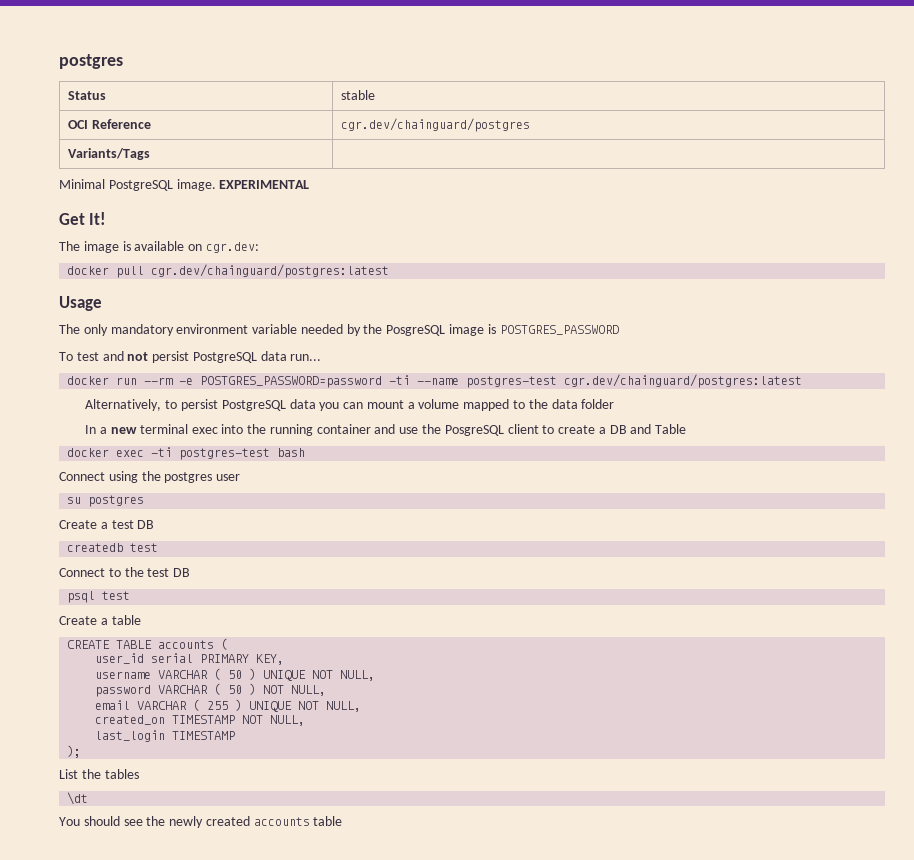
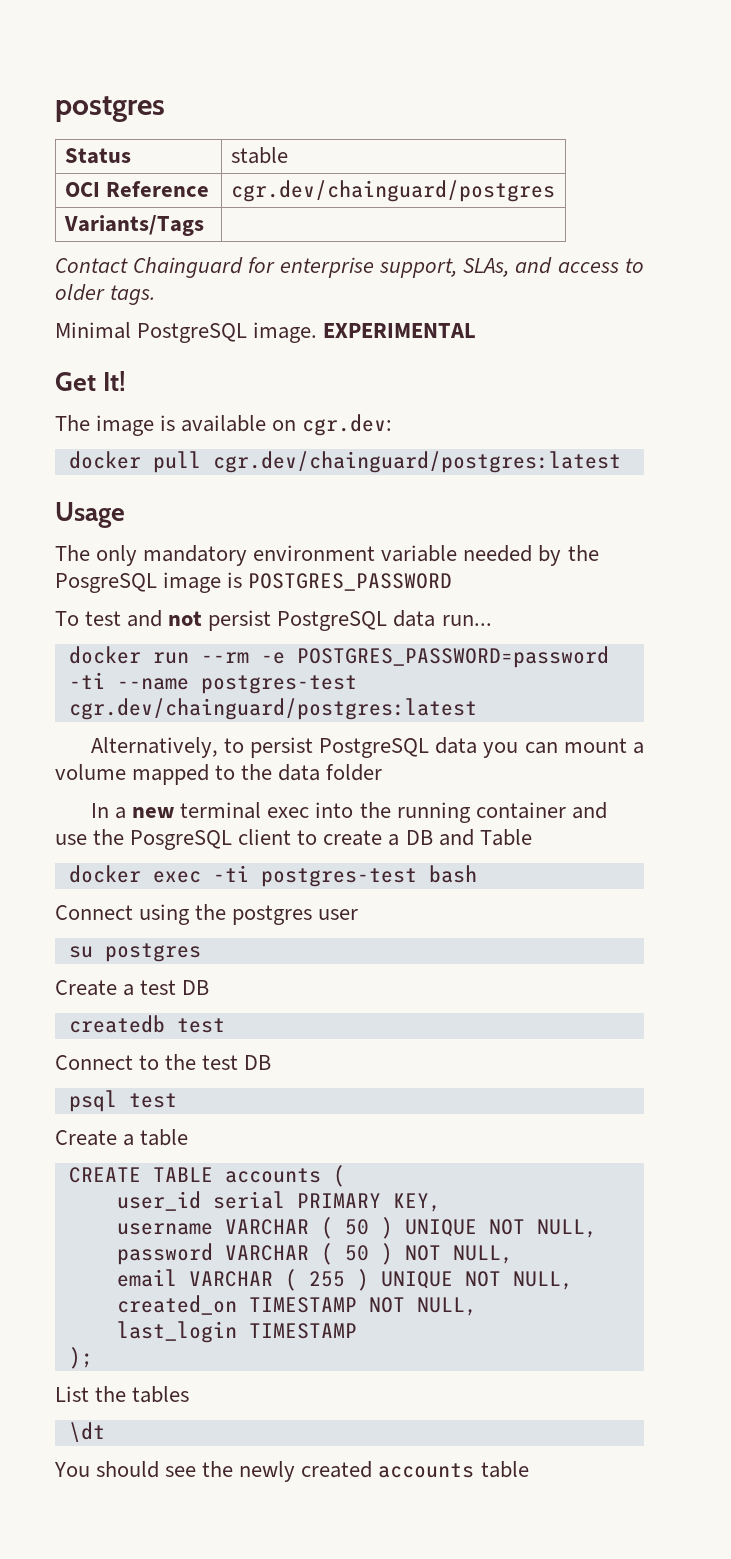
(151, 154) none -> [55,257,644,278] [55,284,156,305] // Contact Chainguard for enterprise support, SLAs, and access to older tags.

